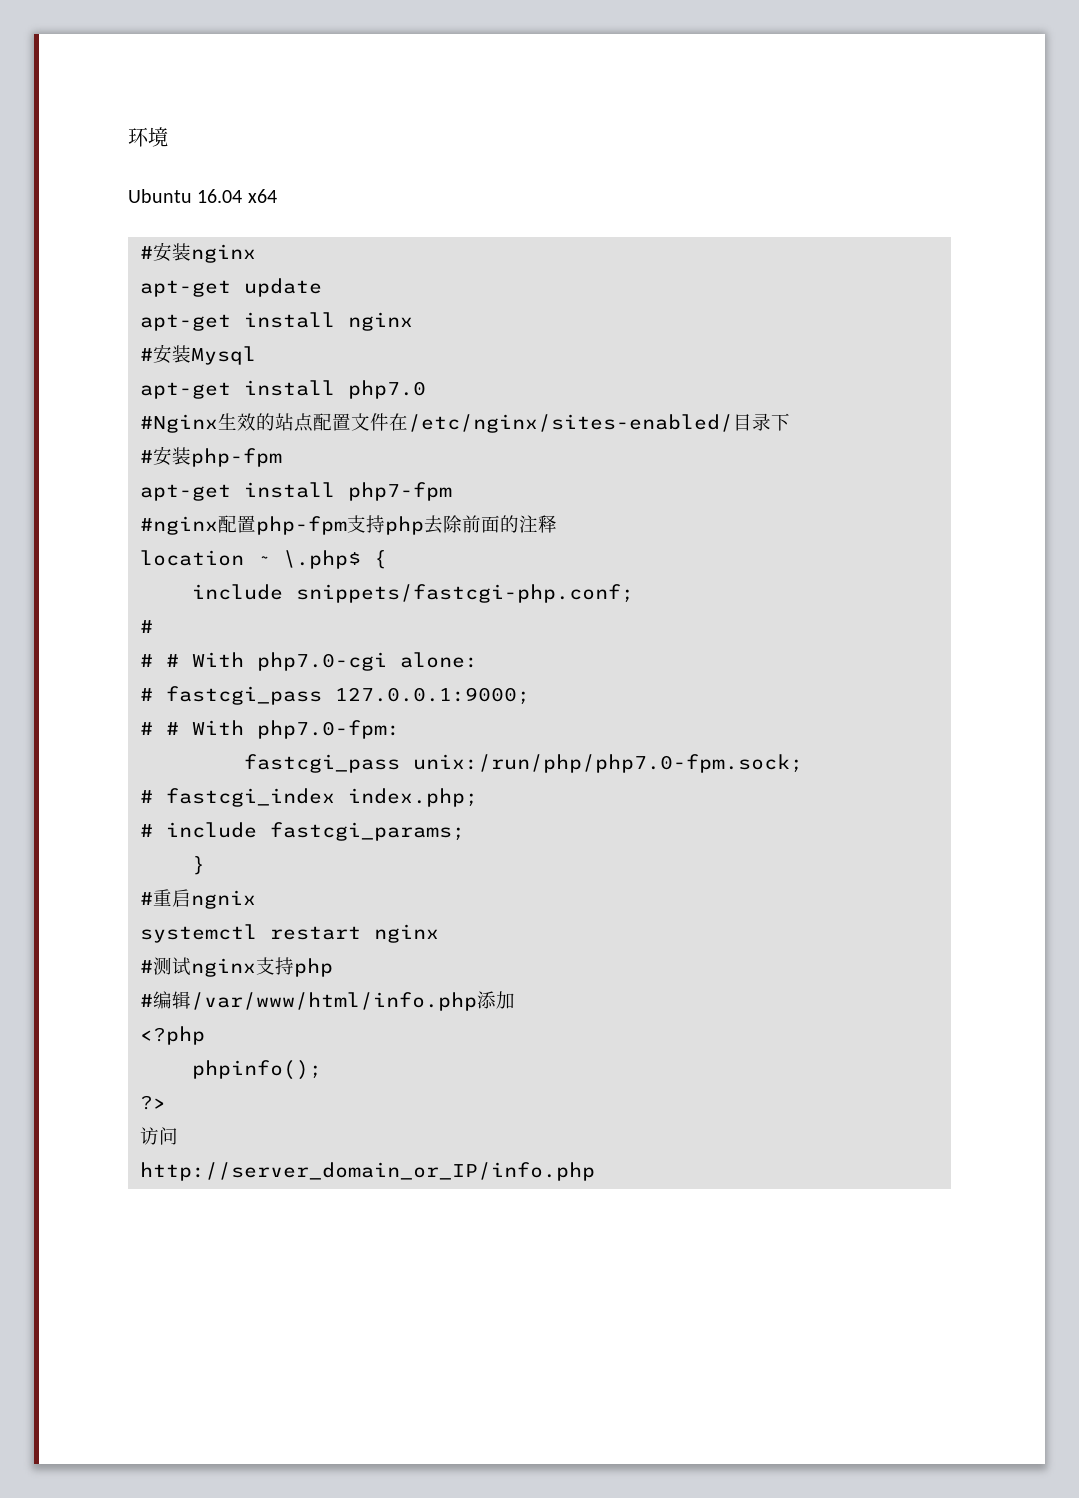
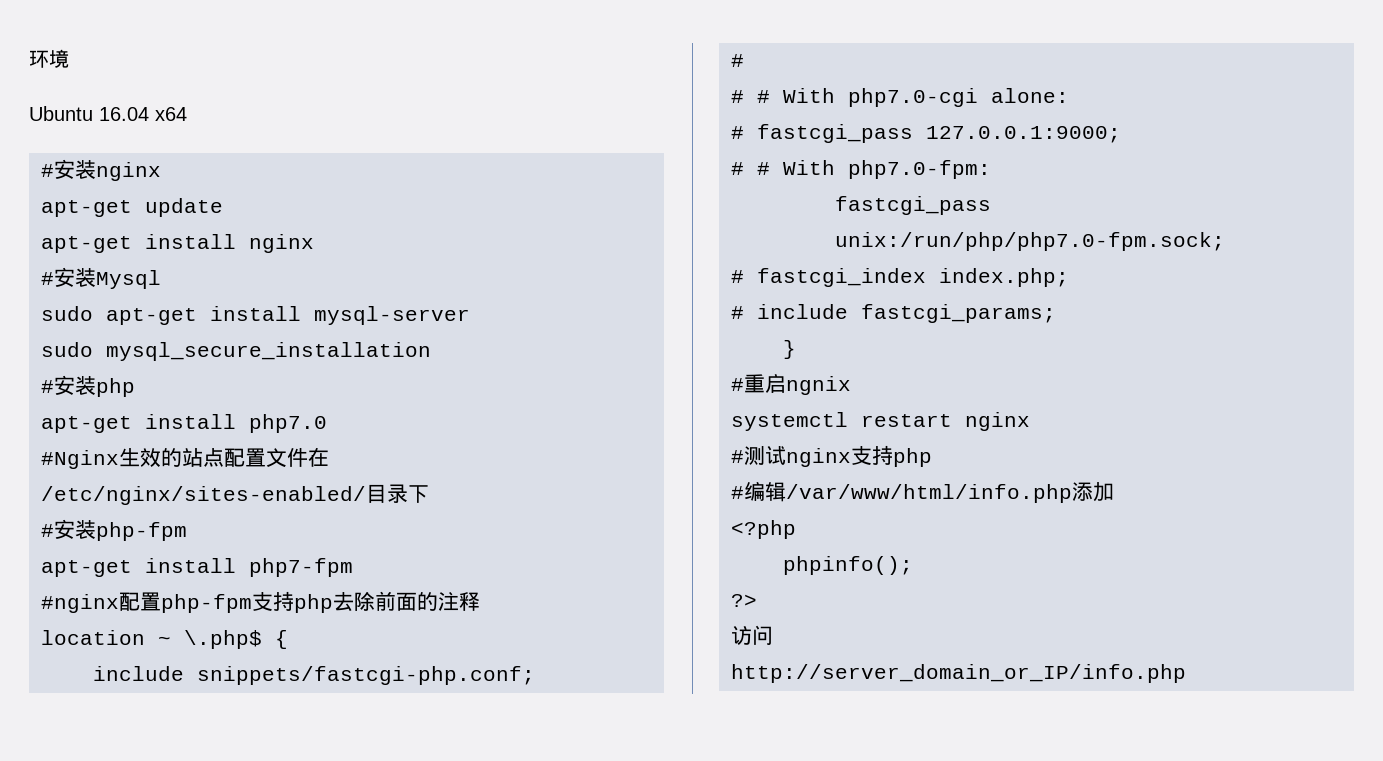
(256, 355) none -> [41,306,470,325] [41,342,431,361] [41,375,135,397] // sudo apt-get install mysql-server // sudo mysql_secure_installation // #安装php

